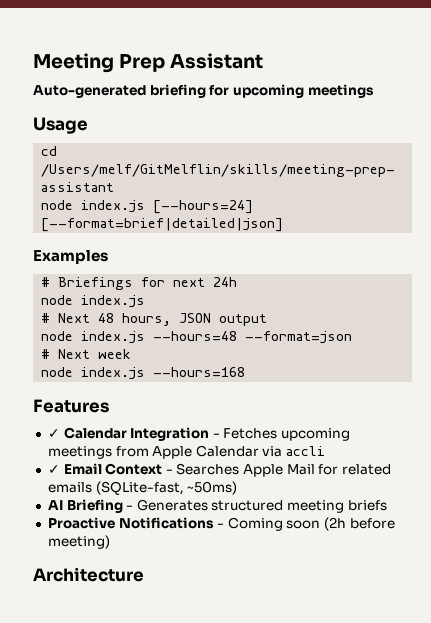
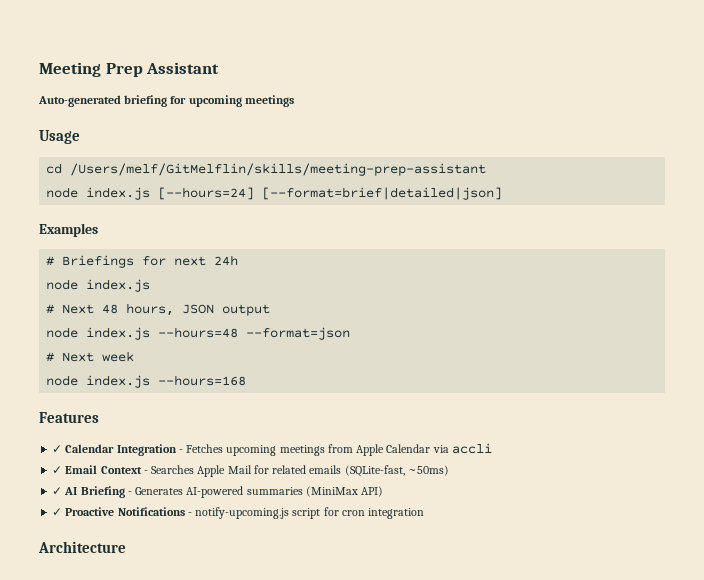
(238, 488) none -> [52,487,63,495] ✓
[211,500,387,513] [47,517,395,531] [47,535,110,549] structured meeting briefs // Proactive Notifications - Coming soon (2h before meeting) -> [186,486,384,498] [52,507,425,519] AI-powered summaries (MiniMax API) // ✓ Proactive Notifications - notify-upcoming.js script for cron integration

